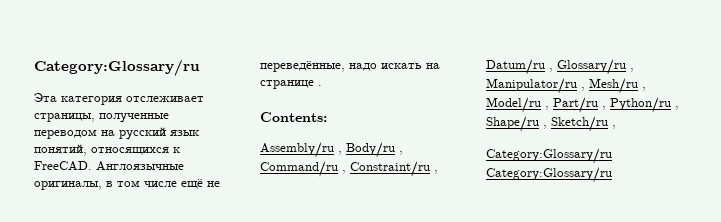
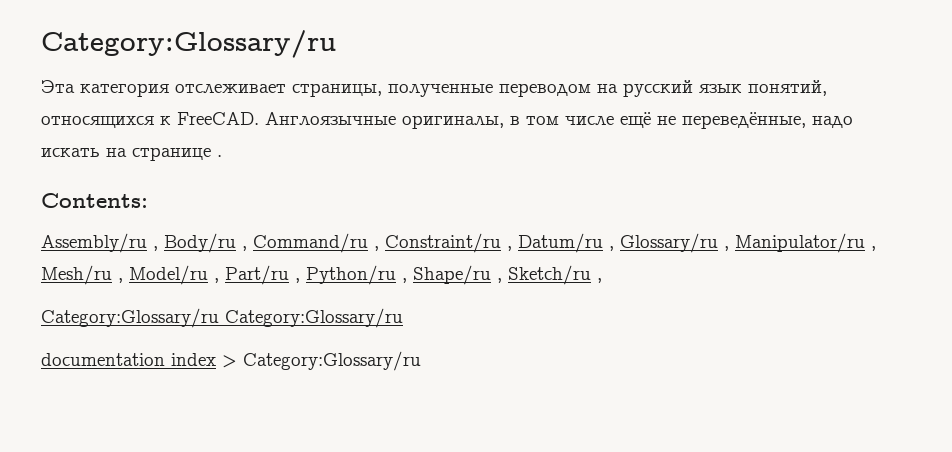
(612, 175) none -> [41,351,421,371] // documentation index > Category:Glossary/ru

